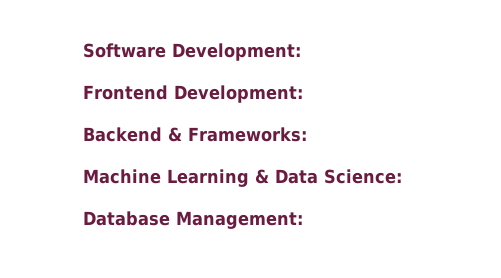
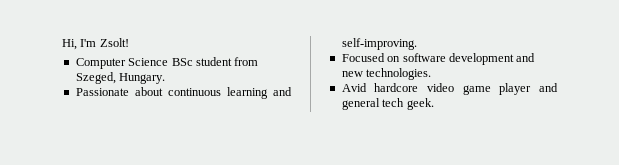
[83,43,301,61] [83,85,303,103] [83,127,307,142] [83,169,402,187] [83,211,303,229] Software Development: // Frontend Development: // Backend & Frameworks: // Machine Learning & Data Science: // Database Management: -> [62,38,129,50] [75,57,259,69] [75,72,166,84] [75,87,292,99] [341,38,417,50] [341,53,536,65] [341,68,432,80] [341,83,558,95] [341,98,434,110] Hi, I'm Zsolt! // Computer Science BSc student from Szeged, Hungary. // Passionate about continuous learning and self-improving. // Focused on software development and new technologies. // Avid hardcore video game player and general tech geek.

